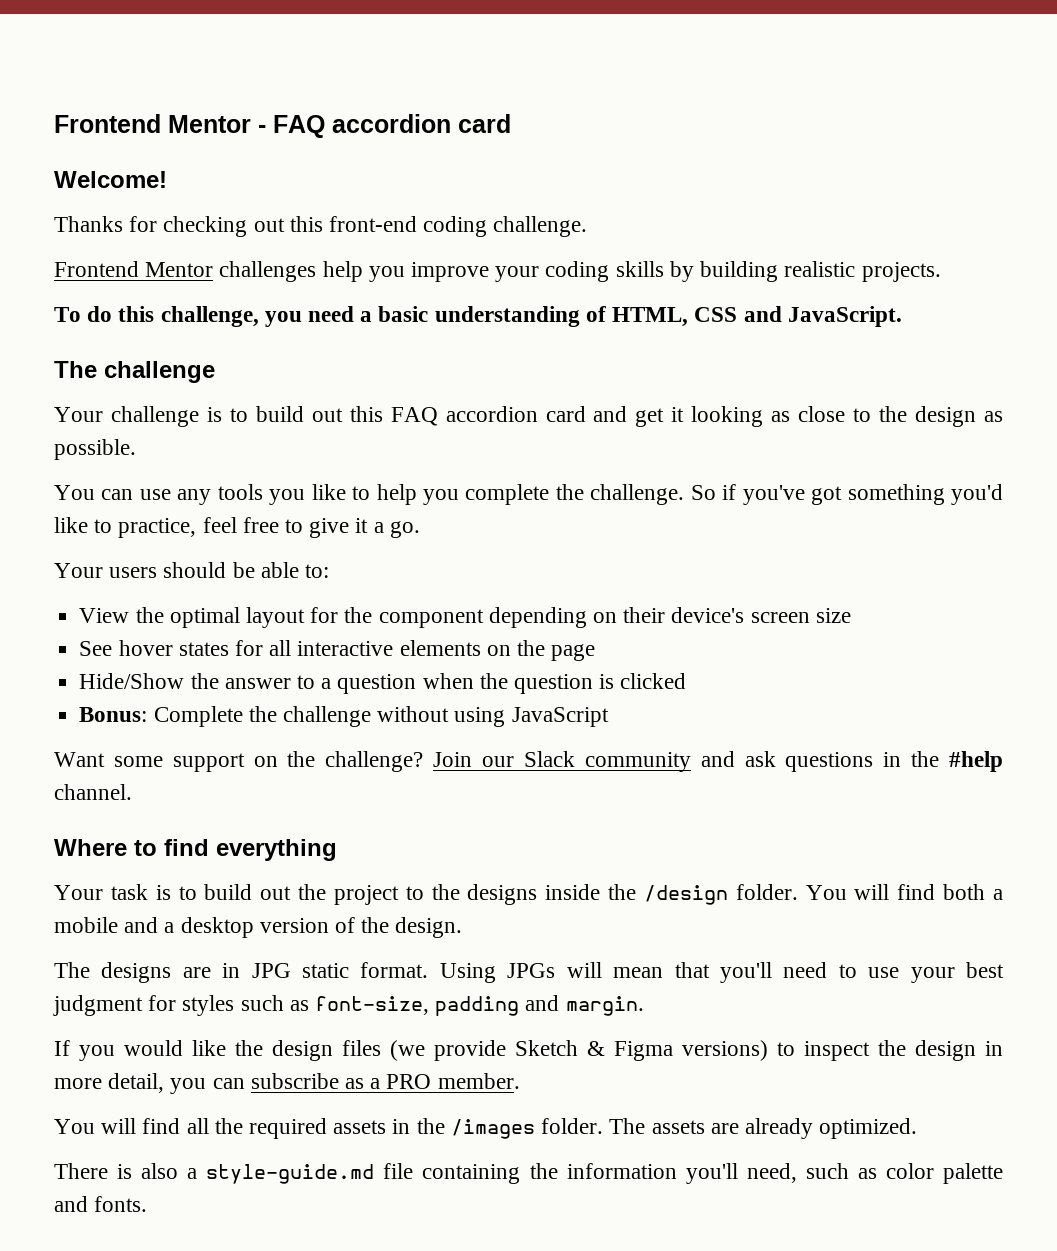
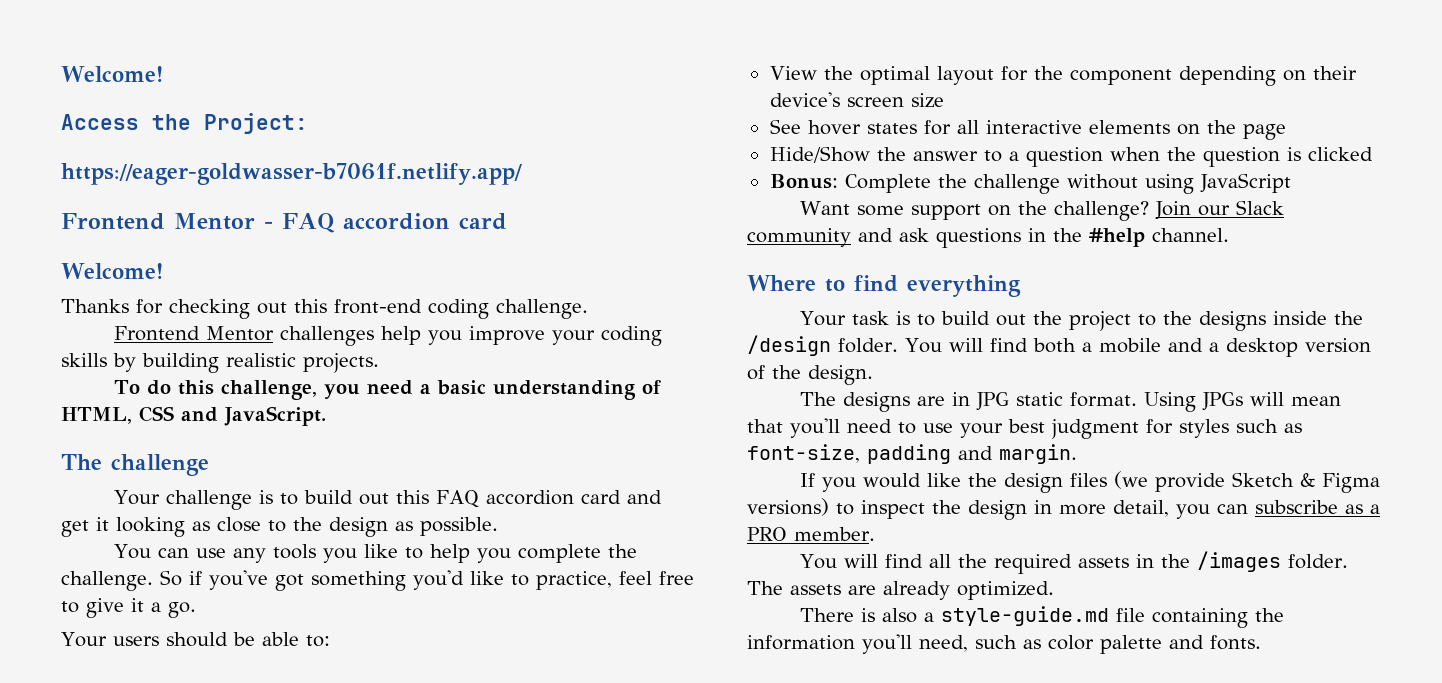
(54, 123) none -> [61,66,163,82] [61,113,308,134] [61,163,522,185] Welcome! // Access the Project: // https://eager-goldwasser-b7061f.netlify.app/ //

